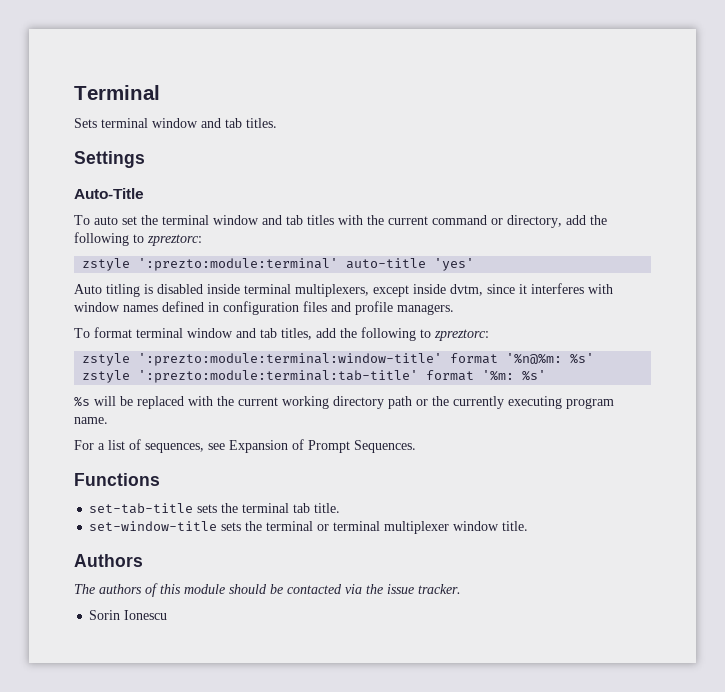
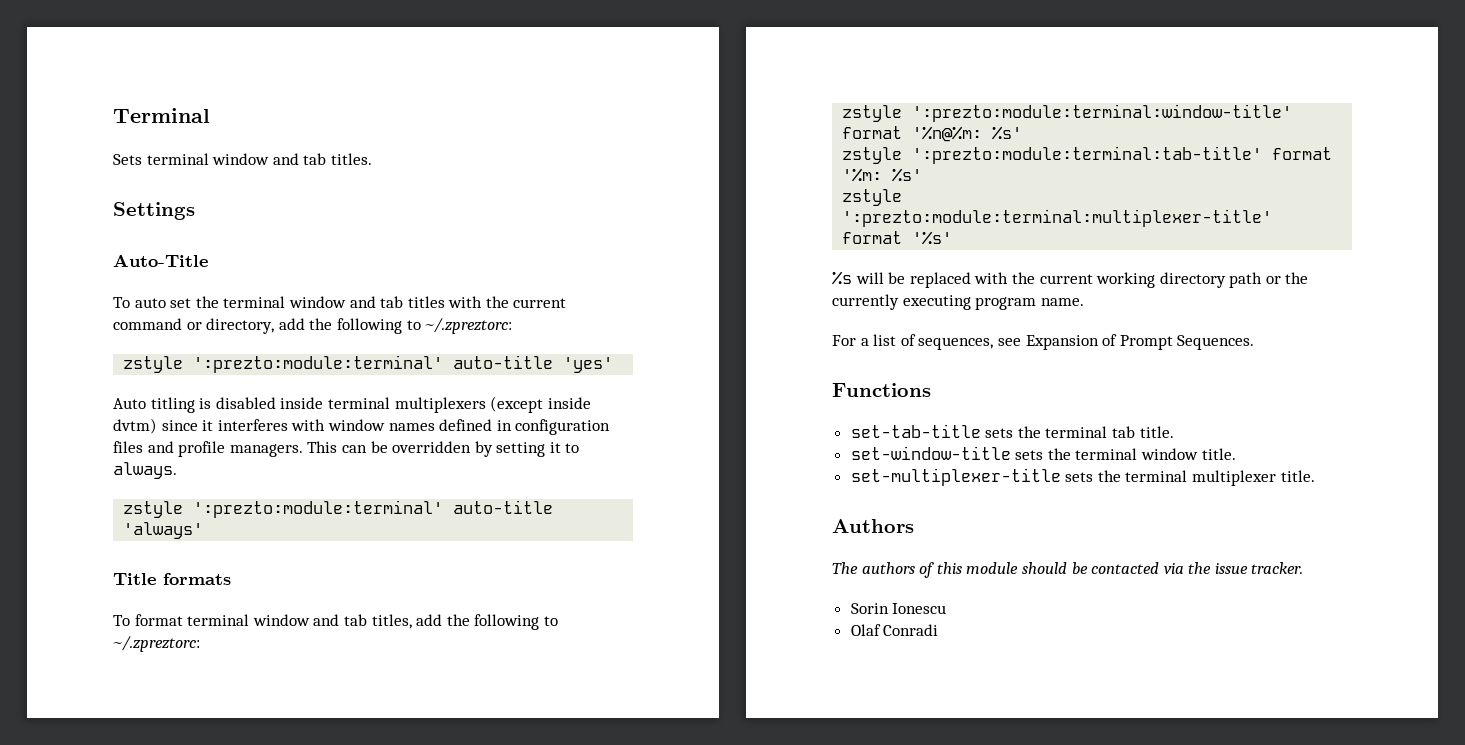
[147,234,202,246] zpreztorc: -> [425,318,513,334] ~/.zpreztorc:
[295,284,483,297] multiplexers, except inside dvtm, -> [394,396,591,413] [113,418,157,434] multiplexers (except inside dvtm)
(454, 309) none -> [307,441,580,457] [113,462,177,479] [123,500,554,518] [123,522,204,539] [113,573,231,585] This can be overridden by setting it to always. // zstyle ':prezto:module:terminal' auto-title 'always' // Title formats
[434,329,489,341] zpreztorc: -> [113,636,200,652] ~/.zpreztorc:
(547, 375) none -> [842,189,903,206] [842,209,1273,227] [842,231,953,245] // zstyle ':prezto:module:terminal:multiplexer-title' format '%s'
[317,524,330,531] or -> [1141,448,1236,460] [850,468,1121,486] window title. // set-multiplexer-title sets the
[453,521,500,531] window -> (1277, 478) none
(168, 615) none -> [850,624,939,636] // Olaf Conradi

